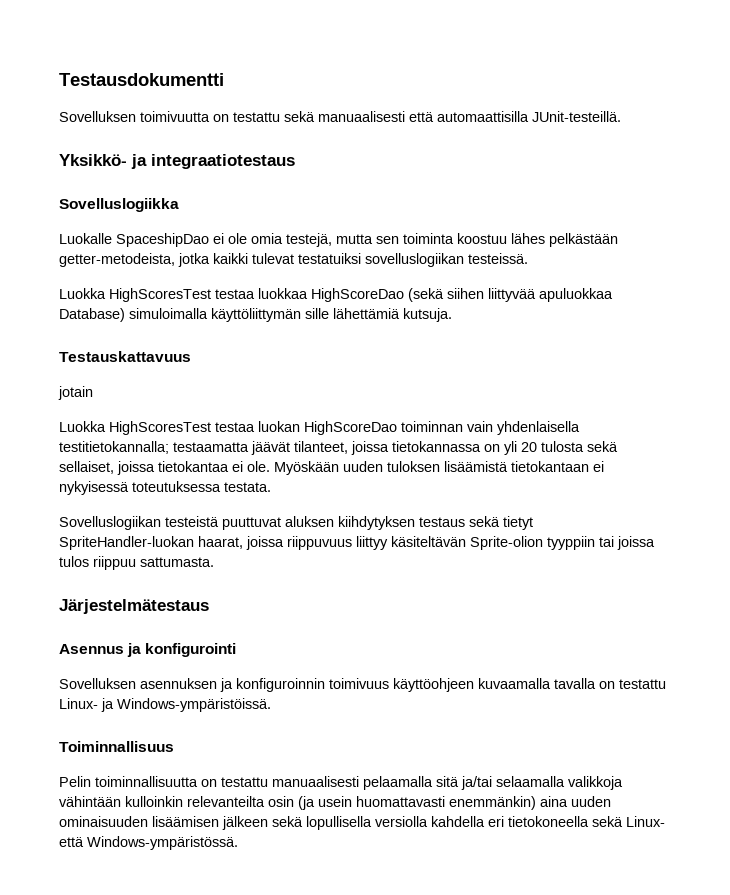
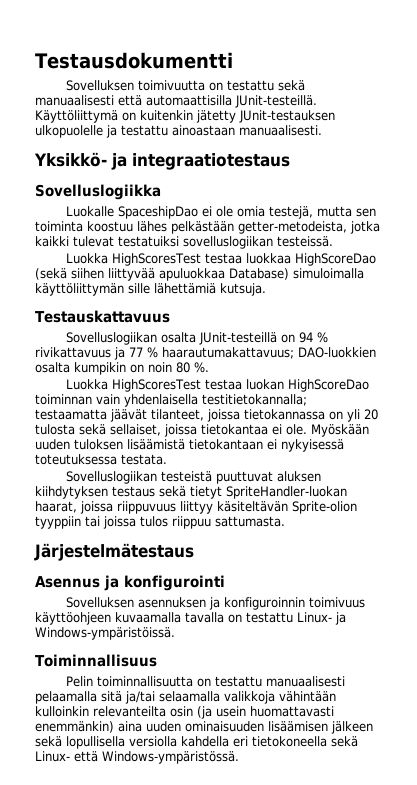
(621, 116) none -> [35,110,335,123] [35,125,322,138] Käyttöliittymä on kuitenkin jätetty JUnit-testauksen ulkopuolelle ja testattu ainoastaan manuaalisesti.
[58,386,93,400] jotain -> [65,332,328,345] [35,347,376,360] [35,362,209,375] Sovelluslogiikan osalta JUnit-testeillä on 94 % rivikattavuus ja 77 % haarautumakattavuus; DAO-luokkien osalta kumpikin on noin 80 %.

